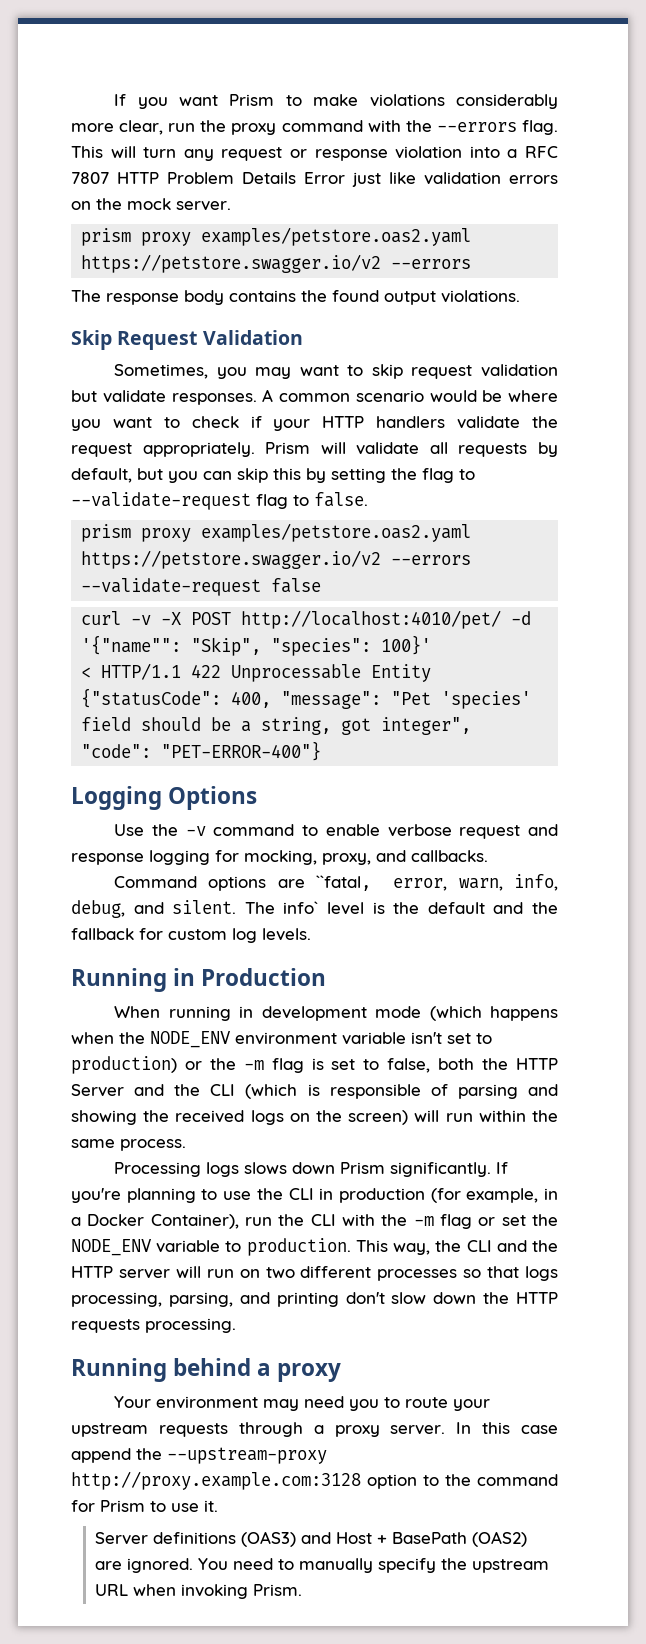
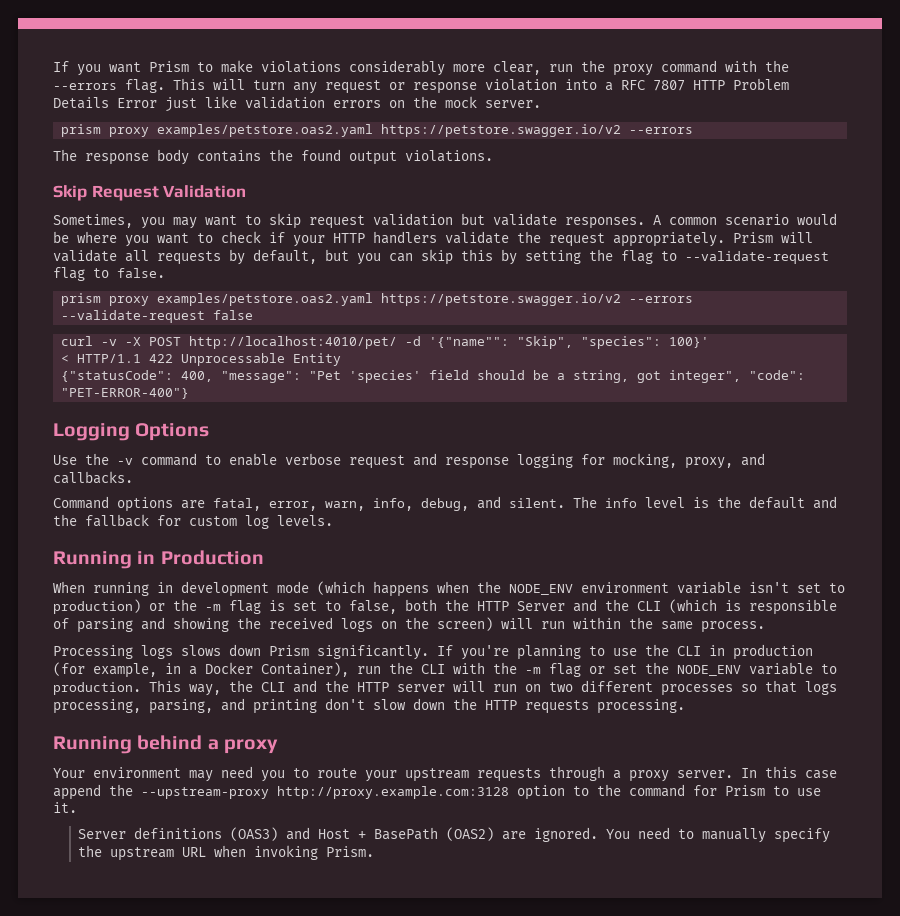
[315,875,371,891] ``fatal, -> [213,498,261,511] fatal,
[283,901,319,914] info` -> [605,498,637,508] info

